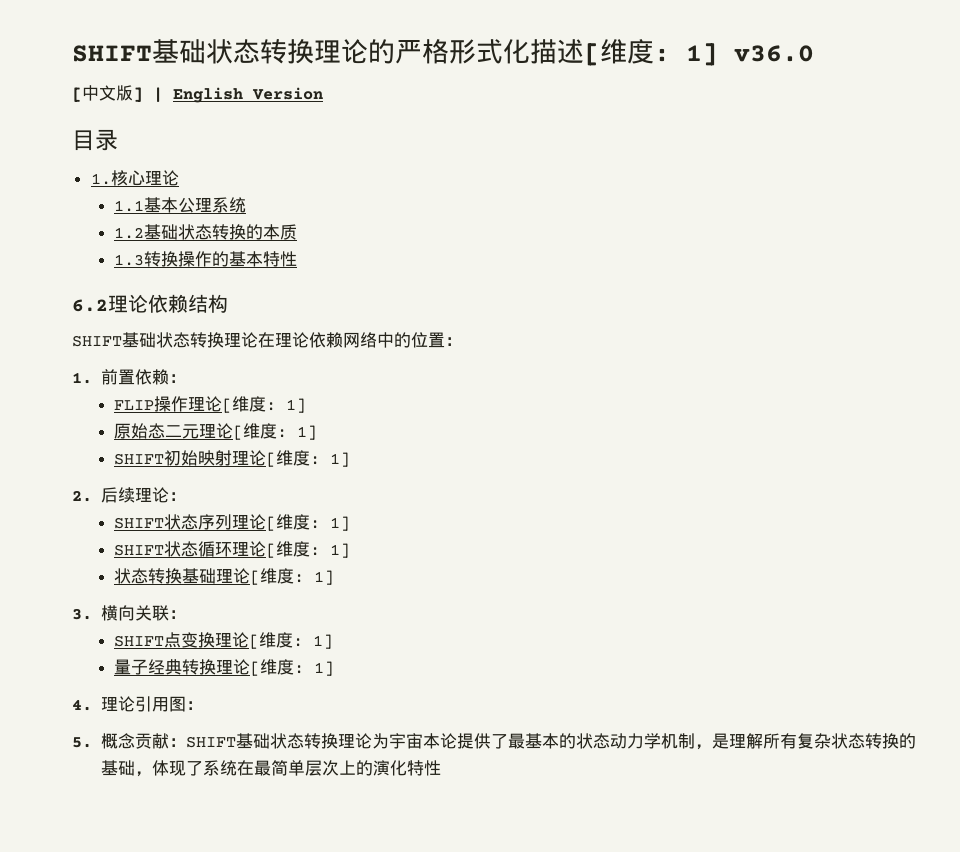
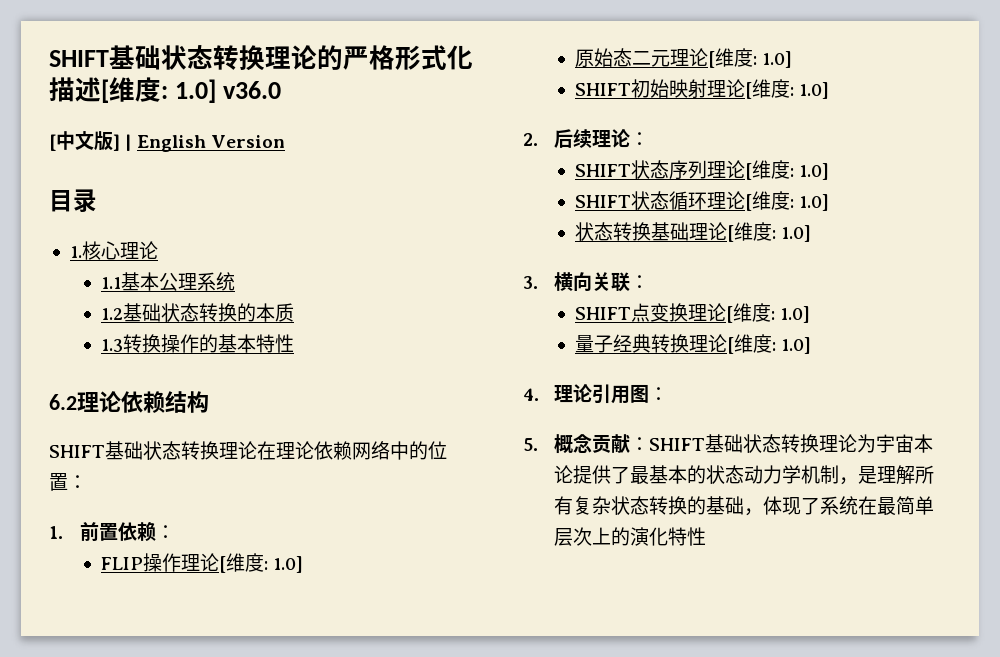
[686,43,718,66] 1] -> [174,79,216,103] 1.0]
[285,398,306,413] 1] -> [273,556,304,573] 1.0]
[296,425,317,440] 1] -> [762,51,793,68] 1.0]
[329,452,350,467] 1] -> [799,82,830,99] 1.0]
[329,516,350,531] 1] -> [799,163,830,180] 1.0]
[329,543,350,558] 1] -> [799,194,830,211] 1.0]
[313,570,334,585] 1] -> [781,225,812,242] 1.0]
[312,634,333,649] 1] -> [780,306,811,323] 1.0]
[313,661,334,676] 1] -> [781,337,812,354] 1.0]

